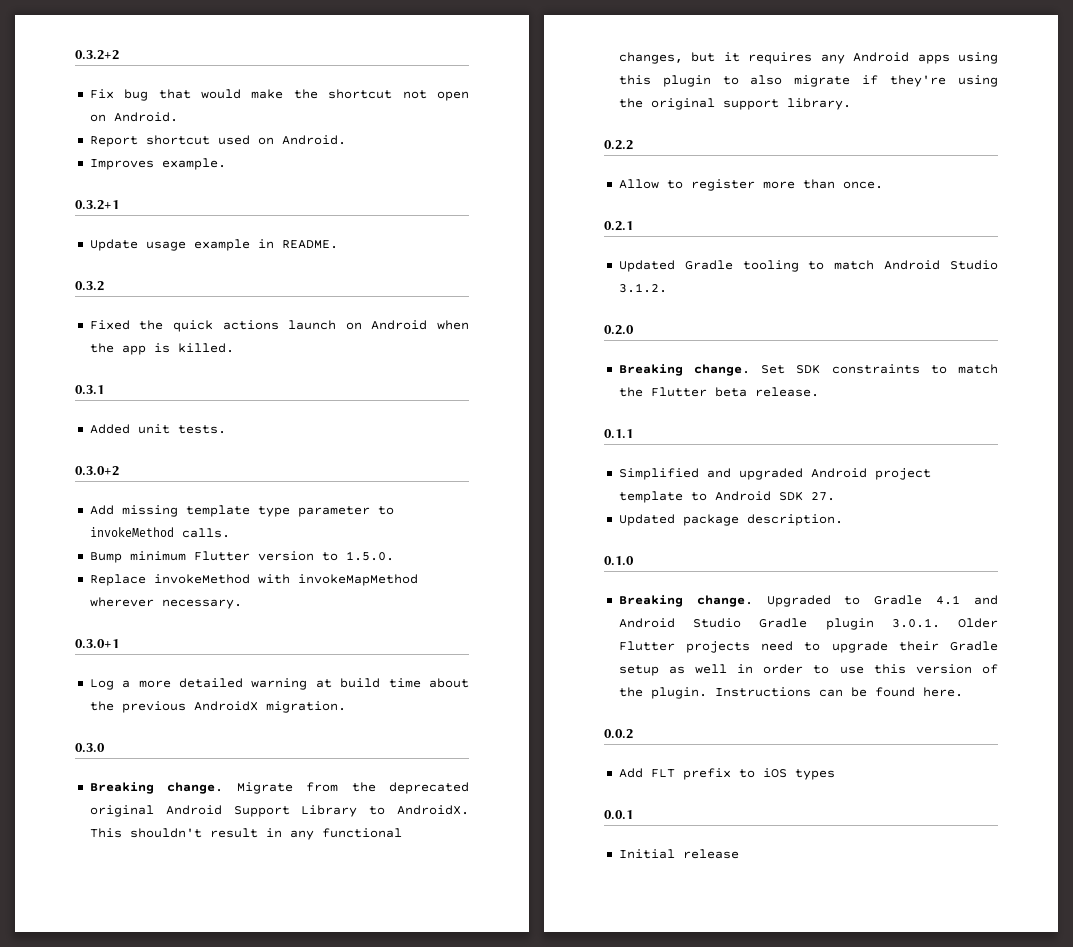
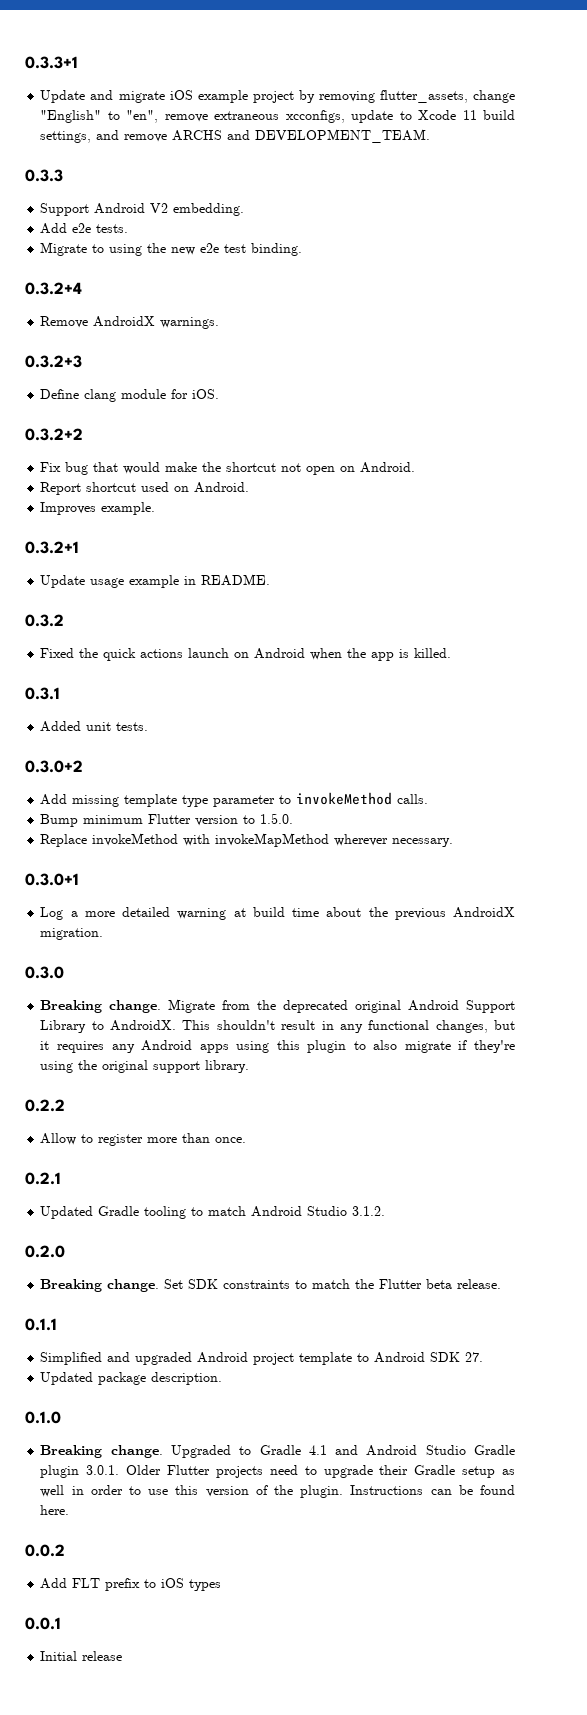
(75, 55) none -> [25,56,78,69] [40,90,515,103] [40,110,515,123] [40,129,431,143] [25,169,63,182] [40,203,245,216] [40,223,129,234] [40,242,303,256] [25,282,82,295] [40,316,220,329] [25,355,82,368] [40,389,220,402] 0.3.3+1 // Update and migrate iOS example project by removing flutter_assets, change "English" to "en", remove extraneous xcconfigs, update to Xcode 11 build settings, and remove ARCHS and DEVELOPMENT_TEAM. // 0.3.3 // Support Android V2 embedding. // Add e2e tests. // Migrate to using the new e2e test binding. // 0.3.2+4 // Remove AndroidX warnings. // 0.3.2+3 // Define clang module for iOS. //

